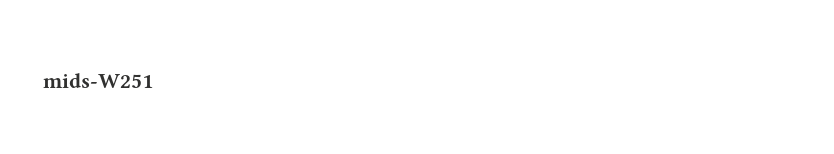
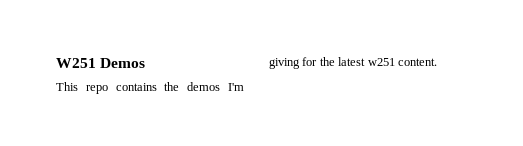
[43,73,153,88] mids-W251 -> [56,58,146,68] [56,82,244,94] [269,57,437,69] W251 Demos // This repo contains the demos I'm giving for the latest w251 content.

